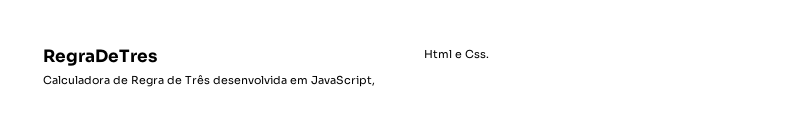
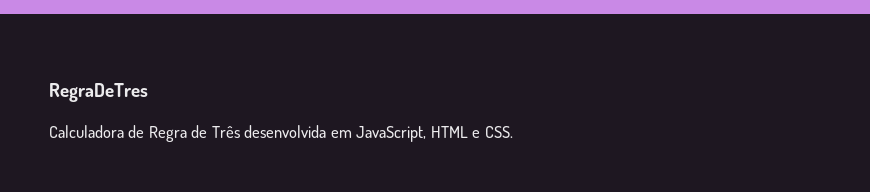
[424,49,489,59] Html e Css. -> [430,126,513,138] HTML e CSS.

